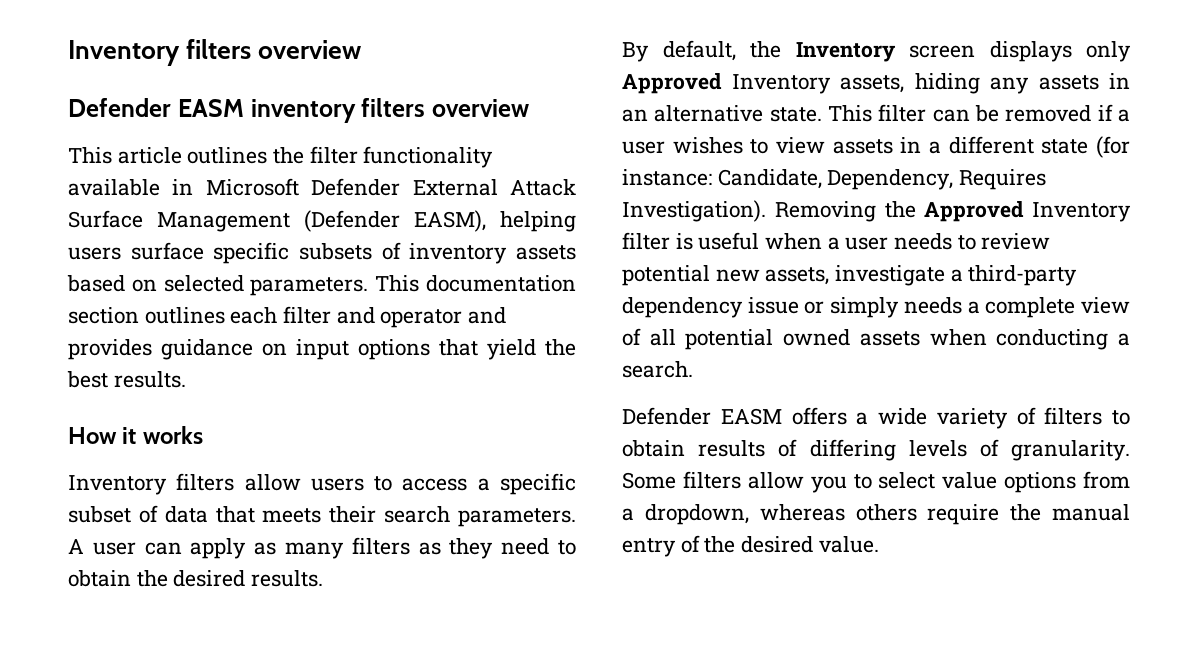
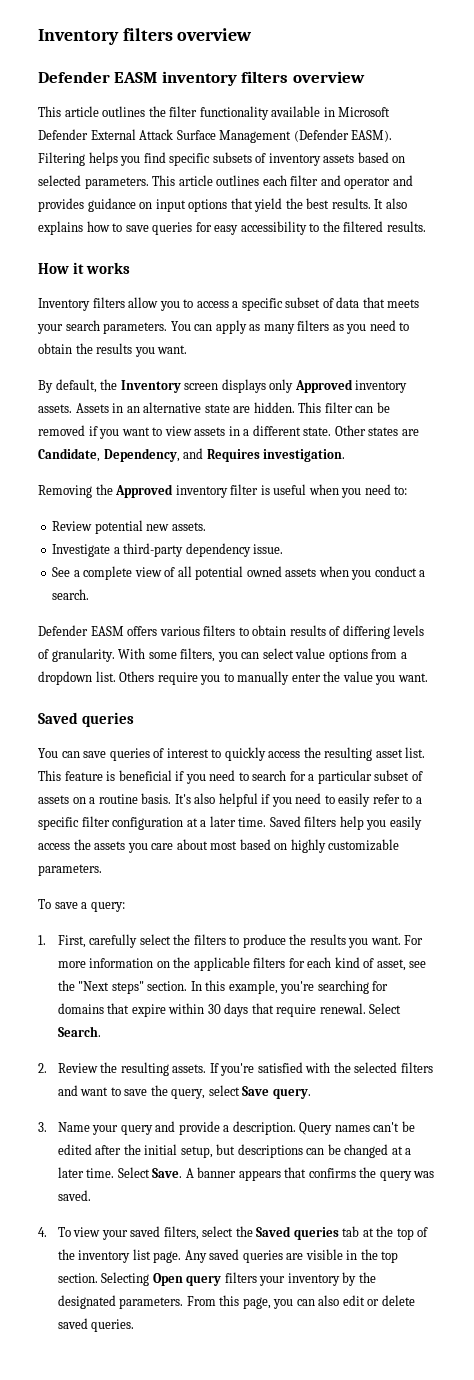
[414,210,576,232] [68,242,204,260] EASM), helping users surface -> [351,130,393,142] [38,152,166,166] EASM). Filtering helps you find
[426,275,576,292] [68,307,139,324] documentation section -> [178,175,213,186] article
(186, 379) none -> [374,198,407,209] [38,221,426,235] It also explains how to save queries for easy accessibility to the filtered results.
[310,478,364,491] users -> [159,301,180,311] you
[329,506,377,523] their -> [37,324,63,334] your
[68,539,136,555] A user -> [170,321,191,331] You
[449,538,494,559] they -> [346,324,367,334] you
[173,570,324,587] desired results. -> [96,343,188,357] results you want.
[731,73,1130,94] [622,105,822,122] Inventory assets, hiding any assets in an alternative state. -> [355,380,408,393] [38,402,295,413] inventory assets. Assets in an alternative state are hidden.
[1118,109,1130,122] [622,137,743,154] a user wishes -> [99,427,150,439] you want
[1041,136,1130,158] [622,169,1047,190] [622,200,766,222] state (for instance: Candidate, Dependency, Requires Investigation). -> [303,425,419,436] [38,448,346,462] state. Other states are Candidate, Dependency, and Requires investigation. //
[1032,202,1131,222] Inventory -> [175,485,228,498] inventory
[827,233,1051,250] [622,265,1078,286] [622,297,962,318] a user needs to review potential new assets, investigate a third-party dependency issue or simply needs -> [341,484,408,498] [52,520,206,534] [52,543,284,557] [52,567,71,577] you need to: // Review potential new assets. // Investigate a third-party dependency issue. // See
[996,329,1109,350] conducting -> [351,566,417,580] you conduct
[856,407,1036,429] a wide variety of -> [159,626,200,636] various
[622,471,872,493] Some filters allow you to -> [118,648,260,662] With some filters, you can
[644,504,1130,525] [622,535,879,557] dropdown, whereas others require the manual entry of the desired value. -> [38,671,428,685] [38,712,135,727] [38,747,426,761] [38,770,423,784] [38,793,422,807] [38,816,422,830] [38,839,400,853] [38,864,102,876] [38,899,125,912] [38,934,424,948] [57,957,427,971] [57,980,389,994] [57,1003,402,1017] [57,1026,101,1037] [38,1062,433,1076] [57,1085,311,1099] [38,1121,415,1135] [57,1144,412,1158] [57,1167,435,1181] [57,1190,91,1201] [38,1226,429,1240] [57,1249,399,1263] [57,1272,376,1286] [57,1295,415,1309] [57,1318,135,1332] dropdown list. Others require you to manually enter the value you want. // Saved queries // You can save queries of interest to quickly access the resulting asset list. This feature is beneficial if you need to search for a particular subset of assets on a routine basis. It's also helpful if you need to easily refer to a specific filter configuration at a later time. Saved filters help you easily access the assets you care about most based on highly customizable parameters. // To save a query: // 1. First, carefully select the filters to produce the results you want. For more information on the applicable filters for each kind of asset, see the "Next steps" section. In this example, you're searching for domains that expire within 30 days that require renewal. Select Search. // 2. Review the resulting assets. If you're satisfied with the selected filters and want to save the query, select Save query. // 3. Name your query and provide a description. Query names can't be edited after the initial setup, but descriptions can be changed at a later time. Select Save. A banner appears that confirms the query was saved. // 4. To view your saved filters, select the Saved queries tab at the top of the inventory list page. Any saved queries are visible in the top section. Selecting Open query filters your inventory by the designated parameters. From this page, you can also edit or delete saved queries.

